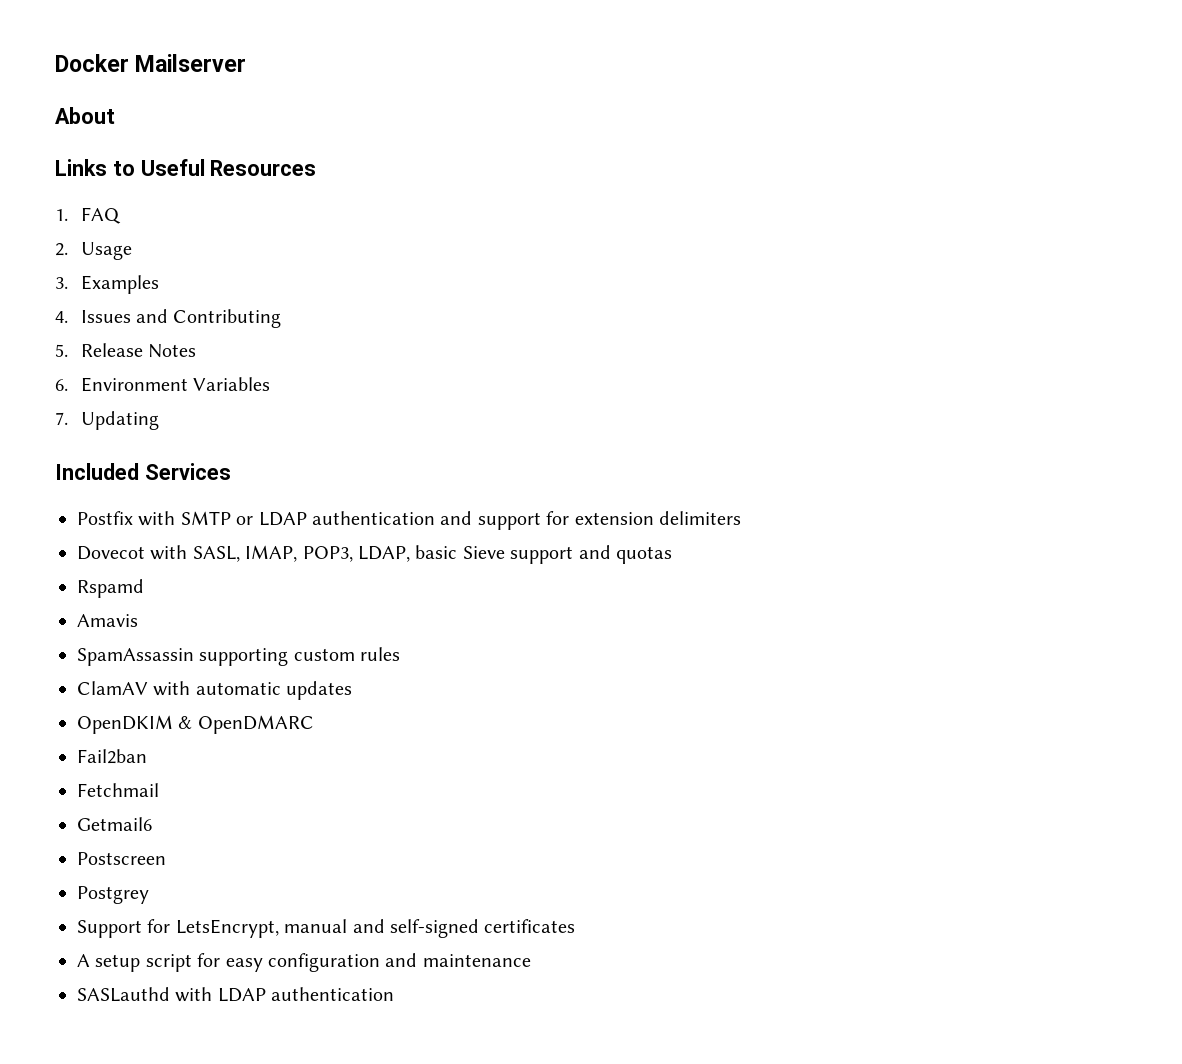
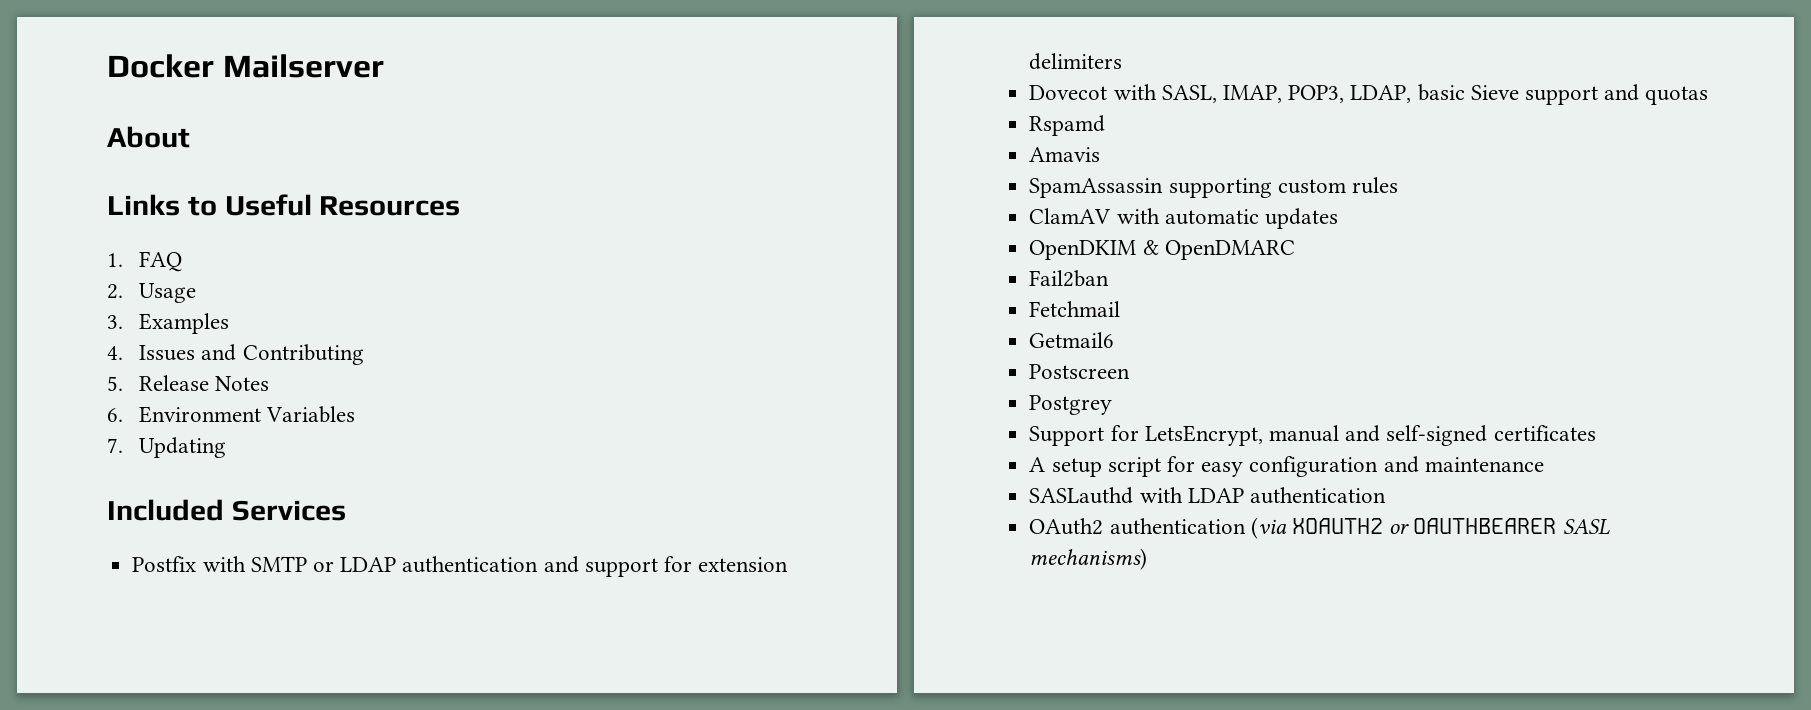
(395, 994) none -> [1029,517,1610,539] [1029,548,1148,570] // OAuth2 authentication (via XOAUTH2 or OAUTHBEARER SASL mechanisms)

